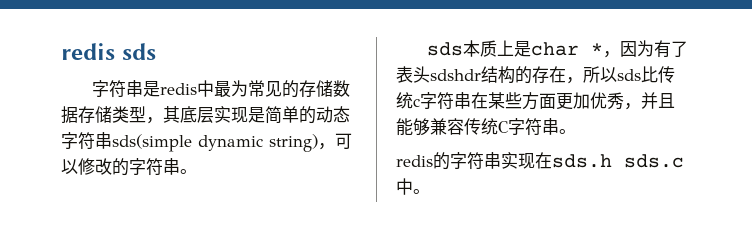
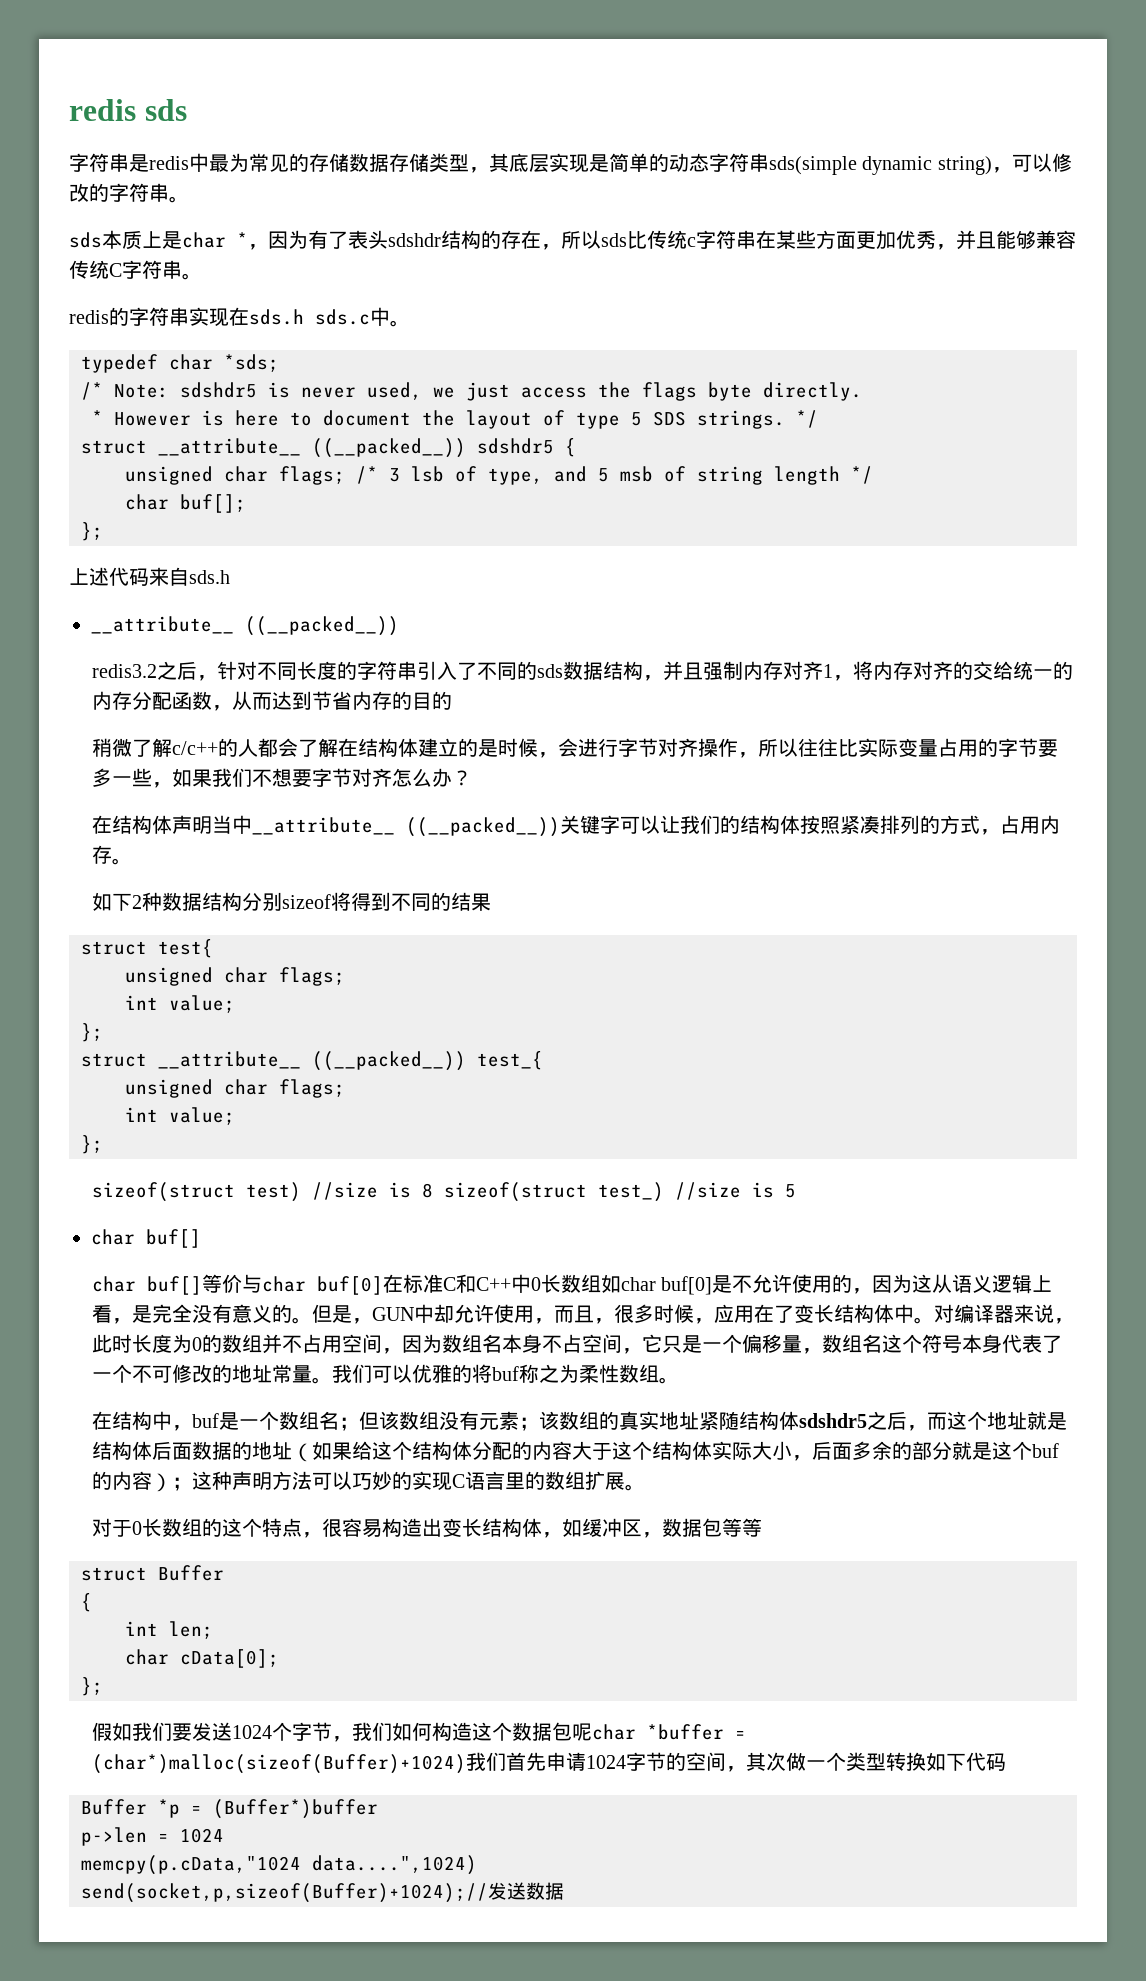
(430, 191) none -> [81,354,279,373] [81,382,862,401] [92,410,818,429] [81,438,576,458] [125,466,873,485] [125,494,246,513] [81,522,103,541] [69,567,230,586] [91,616,399,636] [91,661,1073,681] [91,691,452,711] [91,738,1058,758] [91,768,472,788] [91,815,1060,837] [91,845,132,865] [91,892,491,911] [81,939,213,958] [125,967,345,986] [125,995,235,1013] [81,1023,103,1042] [81,1051,543,1071] [125,1079,345,1098] [125,1107,235,1125] [81,1135,103,1154] [91,1182,796,1202] [91,1229,201,1248] [91,1274,1052,1295] [91,1304,1074,1324] [91,1334,1062,1354] [91,1364,679,1384] [91,1411,1067,1431] [91,1441,1059,1462] [91,1471,645,1492] [91,1518,762,1538] [81,1565,224,1581] [81,1593,92,1612] [125,1621,213,1639] [125,1649,279,1668] [81,1677,103,1696] [91,1722,746,1742] [91,1752,1006,1774] [81,1799,378,1819] [81,1827,224,1846] [81,1855,477,1875] [81,1882,564,1903] // typedef char *sds; // /* Note: sdshdr5 is never used, we just access the flags byte directly. // * However is here to document the layout of type 5 SDS strings. */ // struct __attribute__ ((__packed__)) sdshdr5 { // unsigned char flags; /* 3 lsb of type, and 5 msb of string length */ // char buf[]; // }; // 上述代码来自sds.h // __attribute__ ((__packed__)) // redis3.2之后，针对不同长度的字符串引入了不同的sds数据结构，并且强制内存对齐1，将内存对齐的交给统一的内存分配函数，从而达到节省内存的目的 // 稍微了解c/c++的人都会了解在结构体建立的是时候，会进行字节对齐操作，所以往往比实际变量占用的字节要多一些，如果我们不想要字节对齐怎么办？ // 在结构体声明当中__attribute__ ((__packed__))关键字可以让我们的结构体按照紧凑排列的方式，占用内存。 // 如下2种数据结构分别sizeof将得到不同的结果 // struct test{ // unsigned char flags; // int value; // }; // struct __attribute__ ((__packed__)) test_{ // unsigned char flags; // int value; // }; // sizeof(struct test) //size is 8 sizeof(struct test_) //size is 5 // char buf[] // char buf[]等价与char buf[0]在标准C和C++中0长数组如char buf[0]是不允许使用的，因为这从语义逻辑上看，是完全没有意义的。但是，GUN中却允许使用，而且，很多时候，应用在了变长结构体中。对编译器来说，此时长度为0的数组并不占用空间，因为数组名本身不占空间，它只是一个偏移量，数组名这个符号本身代表了一个不可修改的地址常量。我们可以优雅的将buf称之为柔性数组。 // 在结构中，buf是一个数组名；但该数组没有元素；该数组的真实地址紧随结构体sdshdr5之后，而这个地址就是结构体后面数据的地址（如果给这个结构体分配的内容大于这个结构体实际大小，后面多余的部分就是这个buf的内容）；这种声明方法可以巧妙的实现C语言里的数组扩展。 // 对于0长数组的这个特点，很容易构造出变长结构体，如缓冲区，数据包等等 // struct Buffer // { // int len; // char cData[0]; // }; // 假如我们要发送1024个字节，我们如何构造这个数据包呢char *buffer = (char*)malloc(sizeof(Buffer)+1024)我们首先申请1024字节的空间，其次做一个类型转换如下代码 // Buffer *p = (Buffer*)buffer // p->len = 1024 // memcpy(p.cData,"1024 data....",1024) // send(socket,p,sizeof(Buffer)+1024);//发送数据

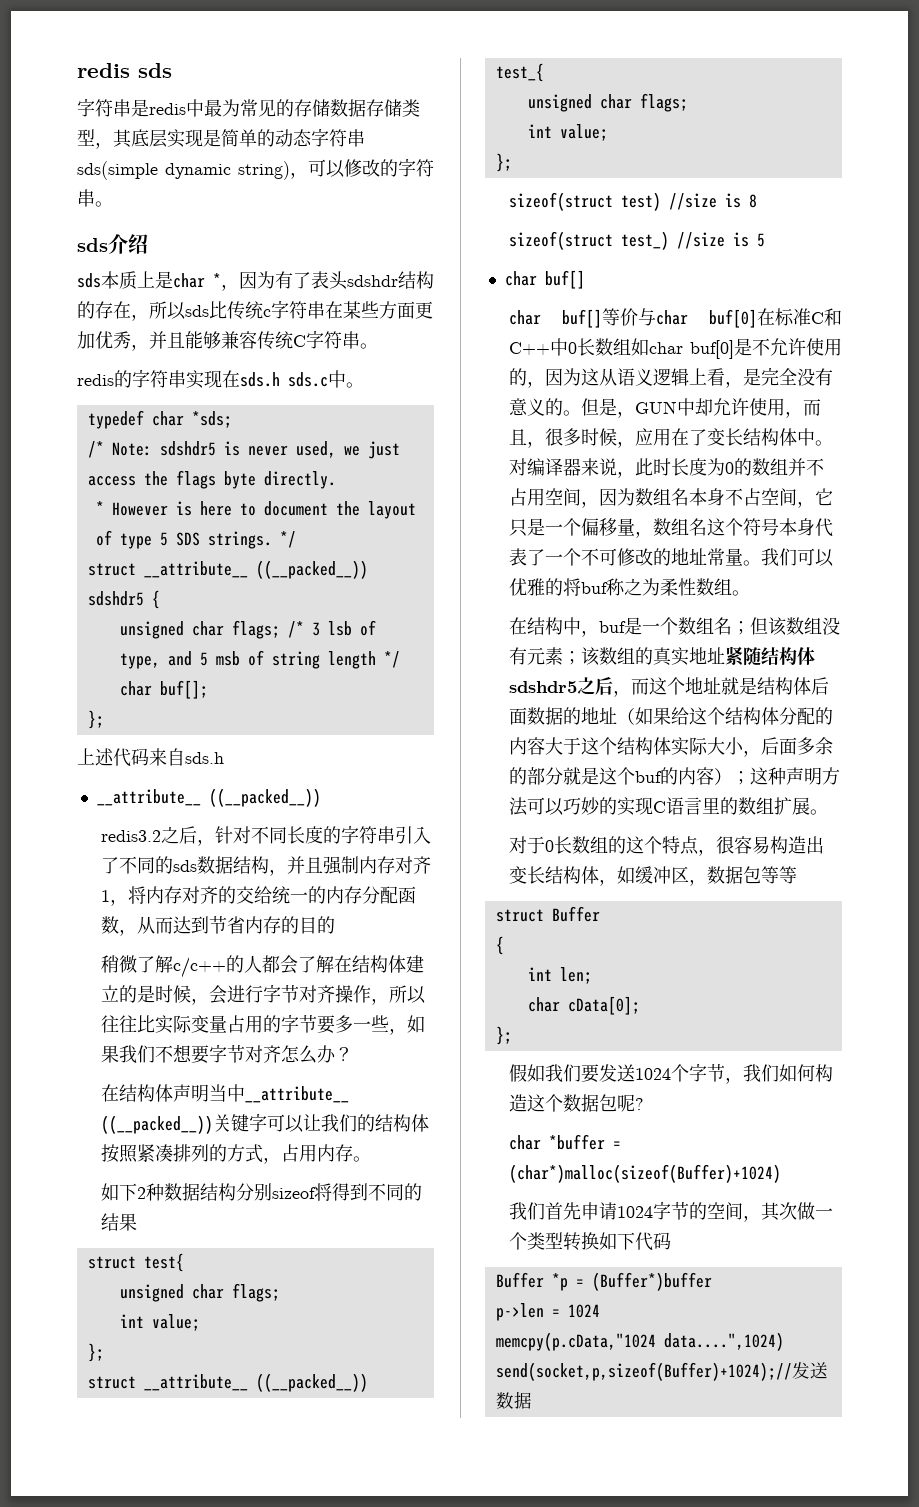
(189, 199) none -> [77,234,148,254] // sds介绍
(433, 1190) none -> (758, 201) //
(592, 1732) none -> [635,1098,645,1110] ? //
(466, 1764) none -> (782, 1173) //

